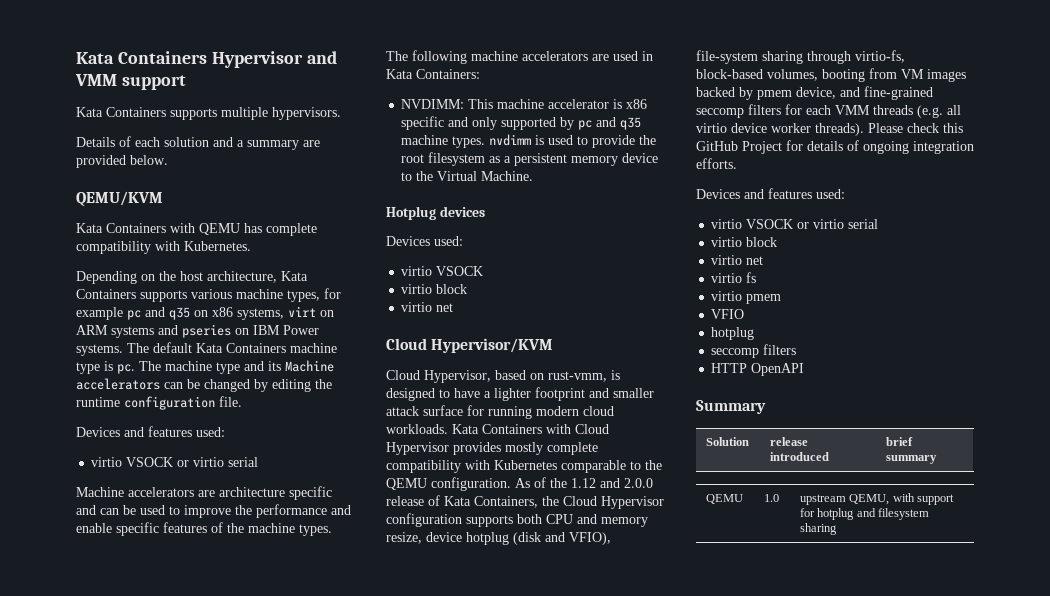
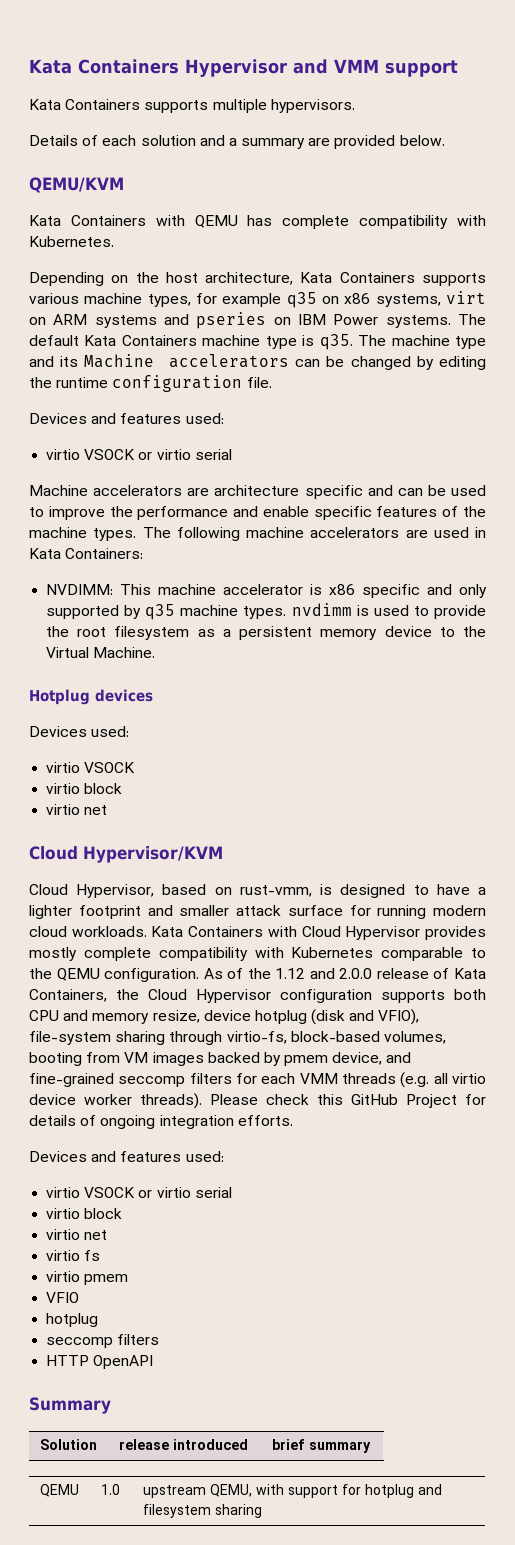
[127,307,165,320] pc and -> (282, 300) none
[117,364,135,374] pc. -> [319,334,353,350] q35.
[578,117,617,130] pc and -> (142, 612) none

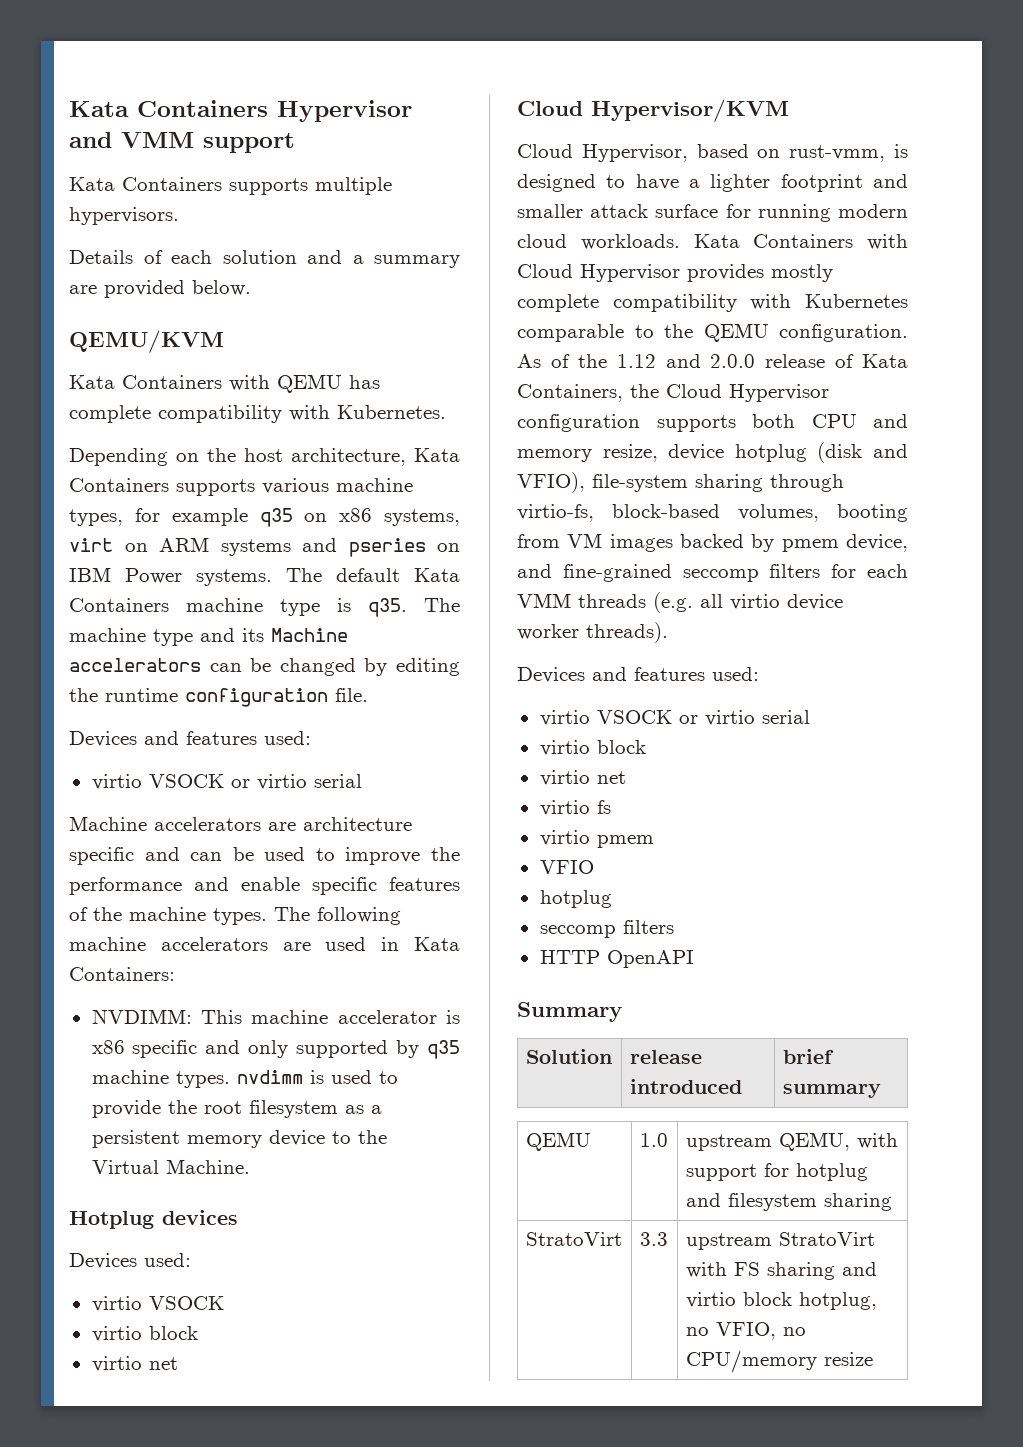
[210,1094,486,1108] [29,1115,293,1129] Please check this GitHub Project for details of ongoing integration efforts. -> (668, 632) none
(262, 1511) none -> [525,1232,622,1246] [639,1232,668,1246] [685,1232,875,1250] [685,1262,877,1280] [685,1292,877,1310] [685,1322,806,1340] [685,1350,873,1373] // StratoVirt | 3.3 | upstream StratoVirt with FS sharing and virtio block hotplug, no VFIO, no CPU/memory resize

